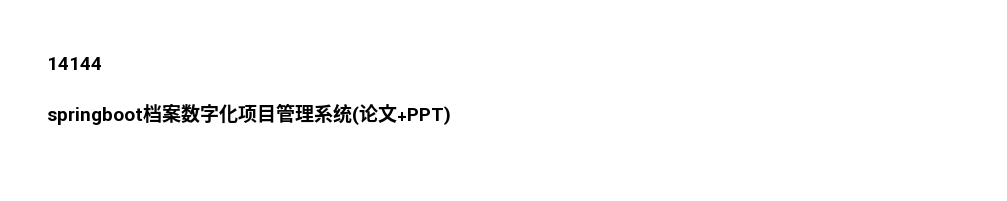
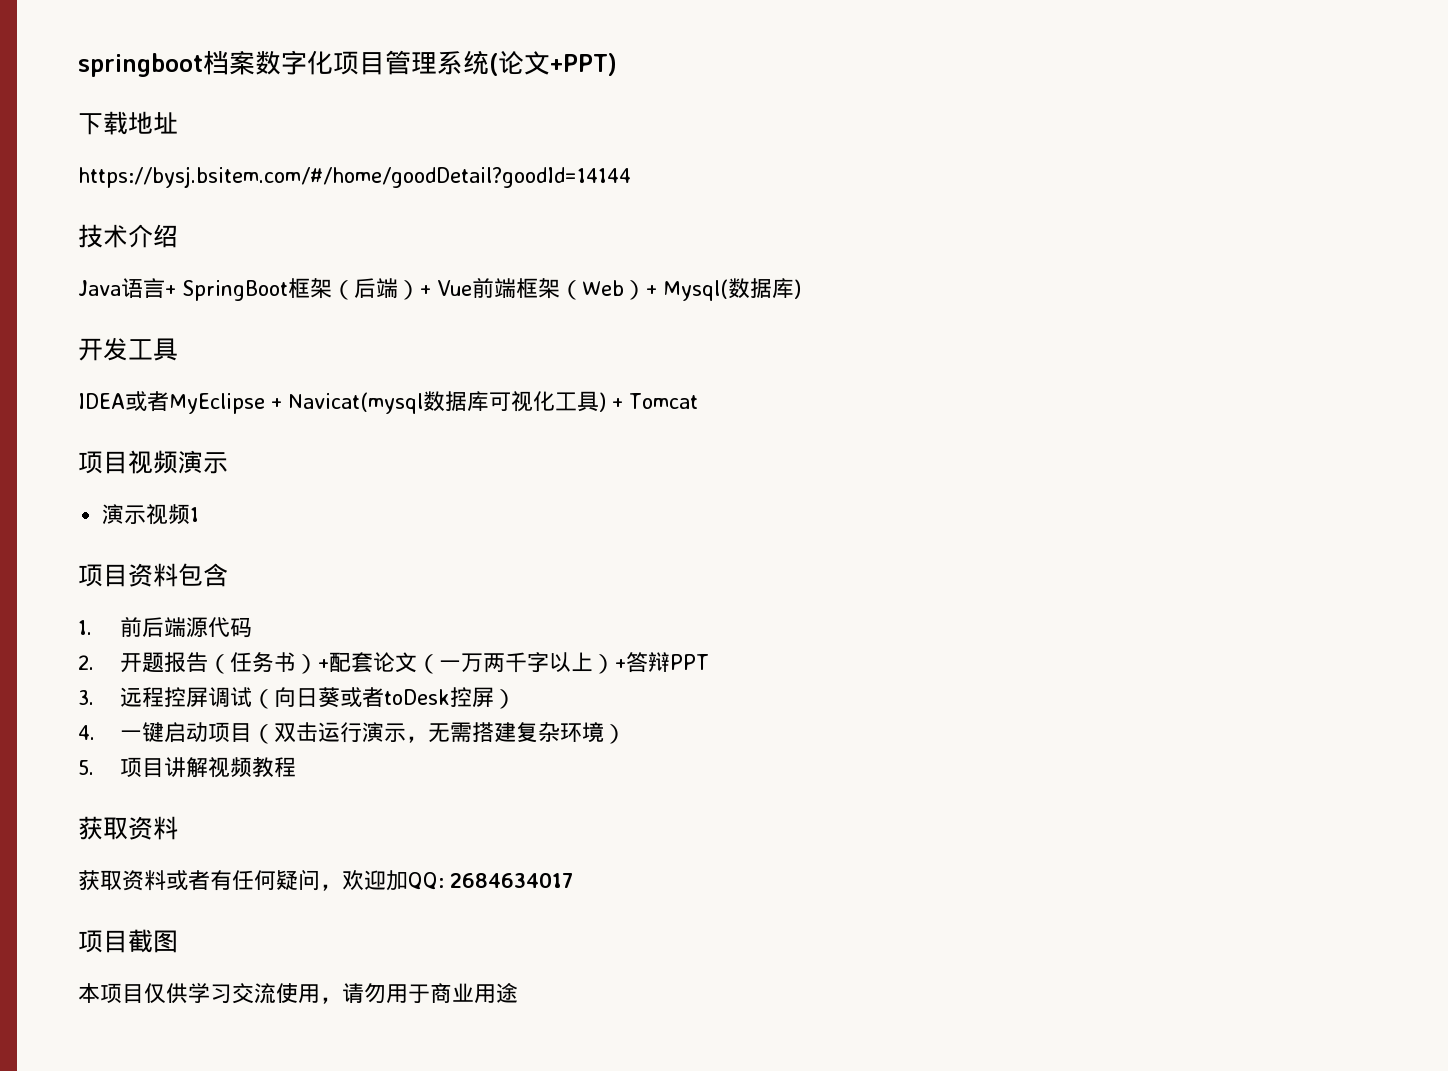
[47,57,102,70] 14144 // -> (78, 65) none
(451, 115) none -> [78,111,178,135] [78,166,631,188] [78,224,178,248] [78,277,801,301] [78,337,178,361] [78,391,698,414] [78,450,228,474] [102,504,200,525] [78,563,228,587] [78,616,252,638] [78,652,709,674] [78,687,516,709] [78,722,626,744] [78,757,296,778] [78,816,178,840] [78,869,573,891] [78,929,178,953] [78,983,518,1004] // 下载地址 // https://bysj.bsitem.com/#/home/goodDetail?goodId=14144 // 技术介绍 // Java语言+ SpringBoot框架（后端）+ Vue前端框架（Web）+ Mysql(数据库) // 开发工具 // IDEA或者MyEclipse + Navicat(mysql数据库可视化工具) + Tomcat // 项目视频演示 // 演示视频1 // 项目资料包含 // 1.前后端源代码 // 2.开题报告（任务书）+配套论文（一万两千字以上）+答辩PPT // 3.远程控屏调试（向日葵或者toDesk控屏） // 4.一键启动项目（双击运行演示，无需搭建复杂环境） // 5.项目讲解视频教程 // 获取资料 // 获取资料或者有任何疑问，欢迎加QQ: 2684634017 // 项目截图 // 本项目仅供学习交流使用，请勿用于商业用途

